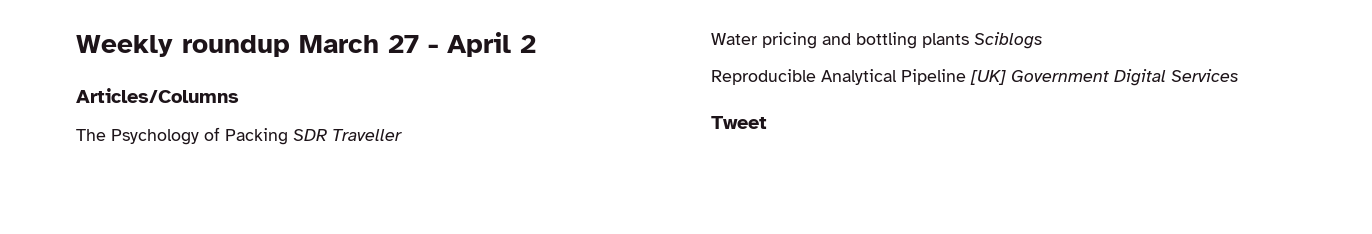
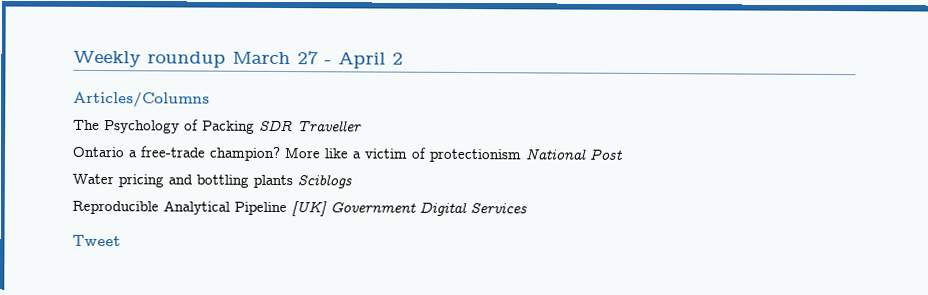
(402, 135) none -> [72,146,622,163] // Ontario a free-trade champion? More like a victim of protectionism National Post

